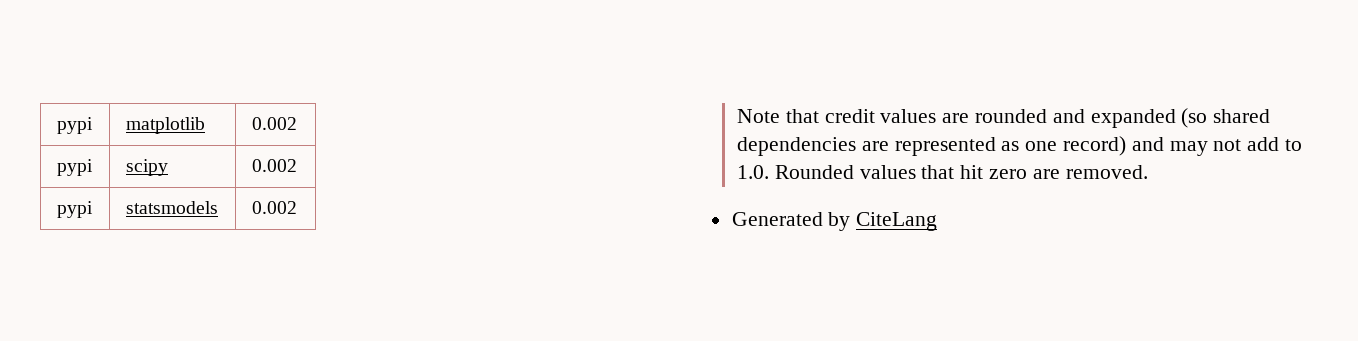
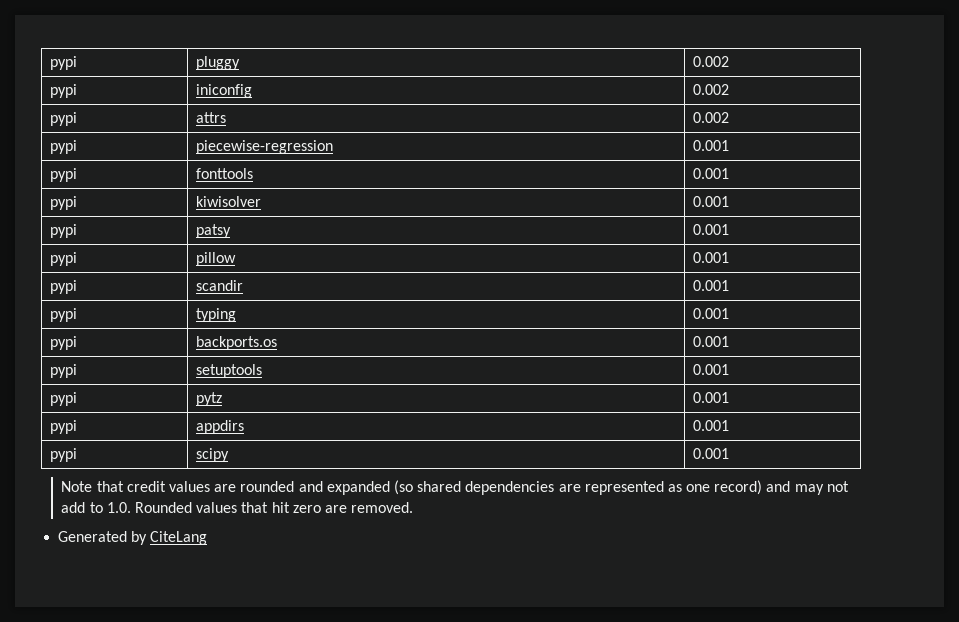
[56,117,93,134] [125,117,205,134] [251,117,297,130] [56,159,93,176] [125,159,168,176] [251,159,297,172] [56,201,93,218] [125,201,218,214] [251,201,297,214] pypi | matplotlib | 0.002 // pypi | scipy | 0.002 // pypi | statsmodels | 0.002 -> [50,56,78,70] [196,56,241,70] [693,56,730,67] [50,84,78,98] [196,84,253,98] [693,84,730,95] [50,112,78,126] [196,112,227,123] [693,112,730,123] [50,140,78,154] [196,140,334,154] [693,140,730,151] [50,168,78,182] [196,168,254,179] [693,168,730,179] [50,196,78,210] [196,196,262,207] [693,196,730,207] [50,224,78,238] [196,224,232,238] [693,224,730,235] [50,252,78,266] [196,252,237,266] [693,252,730,263] [50,280,78,294] [196,280,244,291] [693,280,730,291] [50,308,78,322] [196,308,237,322] [693,308,730,319] [50,336,78,350] [196,336,278,350] [693,336,730,347] [50,364,78,378] [196,364,263,378] [693,364,730,375] [50,392,78,406] [196,392,223,406] [693,392,730,403] [50,420,78,434] [196,420,245,434] [693,420,730,431] [50,448,78,462] [196,448,230,462] [693,448,730,459] pypi | pluggy | 0.002 // pypi | iniconfig | 0.002 // pypi | attrs | 0.002 // pypi | piecewise-regression | 0.001 // pypi | fonttools | 0.001 // pypi | kiwisolver | 0.001 // pypi | patsy | 0.001 // pypi | pillow | 0.001 // pypi | scandir | 0.001 // pypi | typing | 0.001 // pypi | backports.os | 0.001 // pypi | setuptools | 0.001 // pypi | pytz | 0.001 // pypi | appdirs | 0.001 // pypi | scipy | 0.001

